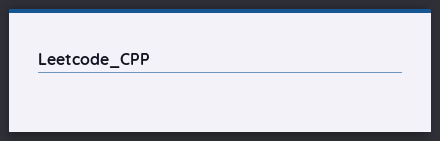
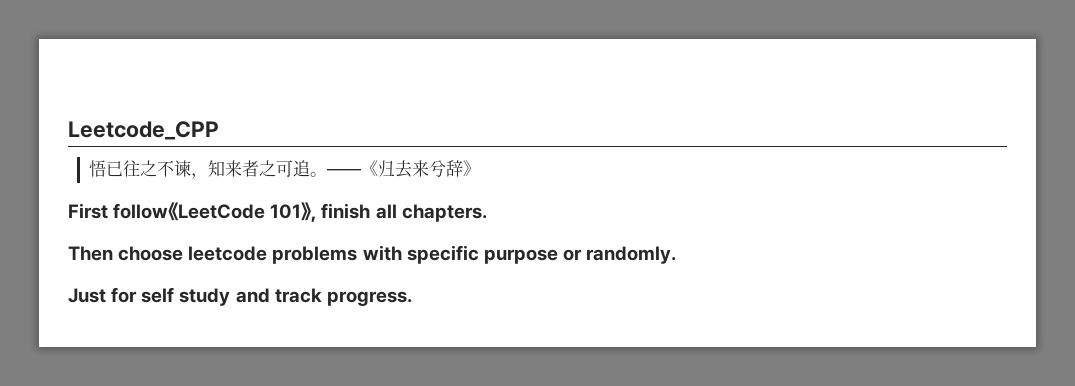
(150, 60) none -> [88,160,480,179] [68,202,487,222] [68,245,677,264] [68,287,412,306] // 悟已往之不谏，知来者之可追。——《归去来兮辞》 // First follow《LeetCode 101》, finish all chapters. // Then choose leetcode problems with specific purpose or randomly. // Just for self study and track progress.

